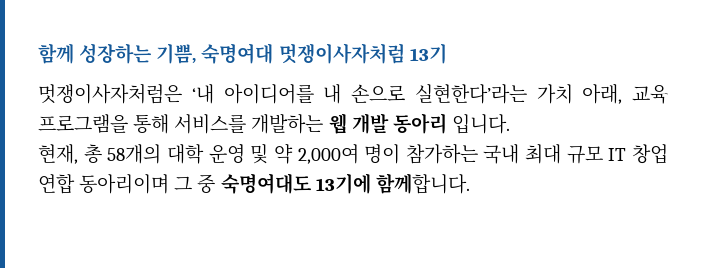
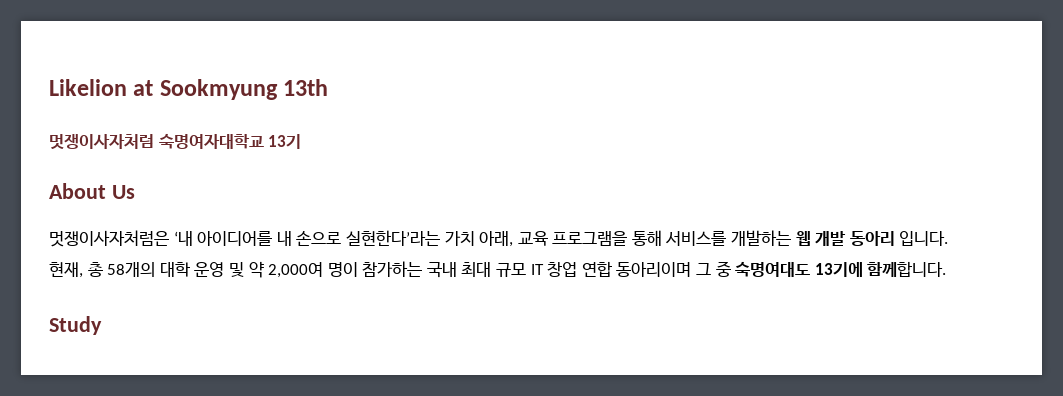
[38,43,405,64] 함께 성장하는 기쁨, 숙명여대 멋쟁이사자처럼 -> [49,79,329,100] [49,133,264,150] Likelion at Sookmyung 13th // 멋쟁이사자처럼 숙명여자대학교
(447, 53) none -> [49,183,135,199] // About Us
(470, 183) none -> [49,316,102,335] // Study

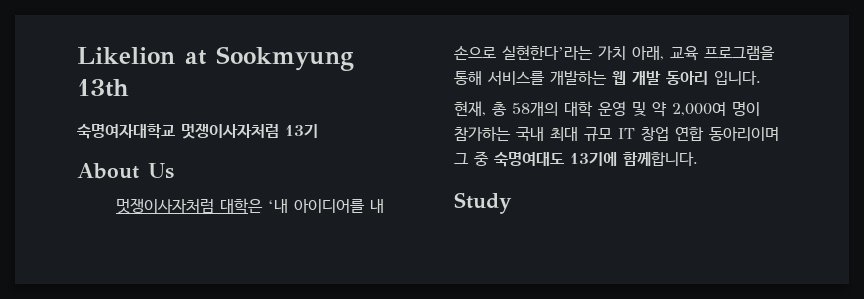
[49,133,264,150] 멋쟁이사자처럼 숙명여자대학교 -> [77,123,279,139] 숙명여자대학교 멋쟁이사자처럼
[49,230,169,247] 멋쟁이사자처럼은 -> [115,198,263,214] 멋쟁이사자처럼 대학은

